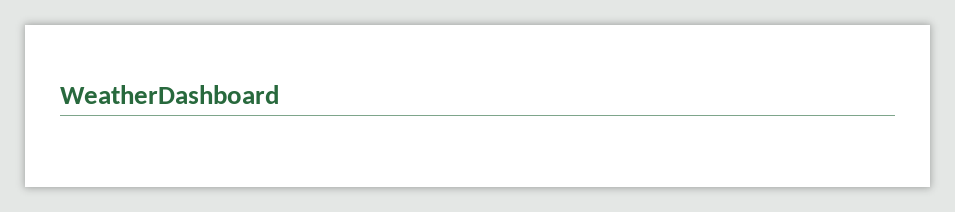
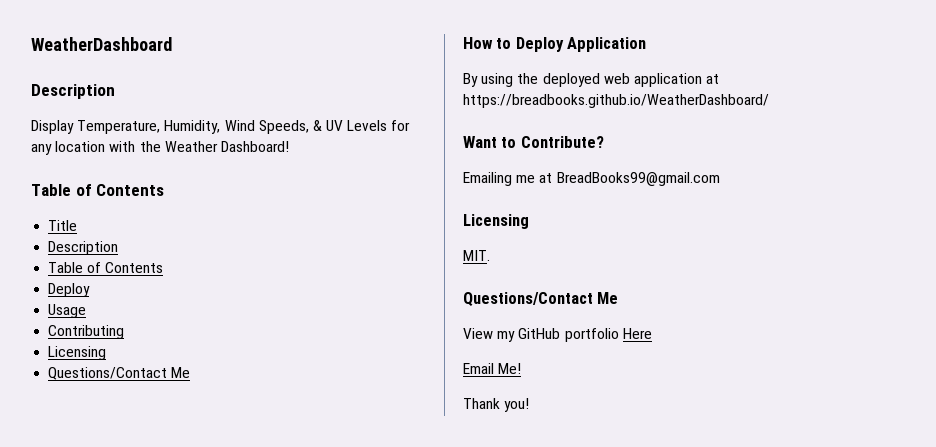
(279, 94) none -> [31,84,115,99] [31,120,411,134] [31,141,289,155] [31,184,165,196] [48,220,78,231] [48,241,119,255] [48,262,164,273] [48,283,91,297] [48,304,87,318] [48,325,125,339] [48,346,107,360] [48,367,191,380] [463,37,647,52] [463,73,720,87] [463,94,769,108] [463,136,604,148] [463,172,720,186] [463,214,529,229] [463,250,490,261] [463,292,619,306] [463,328,652,342] [463,363,522,374] [463,398,530,412] // Description // Display Temperature, Humidity, Wind Speeds, & UV Levels for any location with the Weather Dashboard! // Table of Contents // Title // Description // Table of Contents // Deploy // Usage // Contributing // Licensing // Questions/Contact Me // How to Deploy Application // By using the deployed web application at https://breadbooks.github.io/WeatherDashboard/ // Want to Contribute? // Emailing me at BreadBooks99@gmail.com // Licensing // MIT. // Questions/Contact Me // View my GitHub portfolio Here // Email Me! // Thank you!

